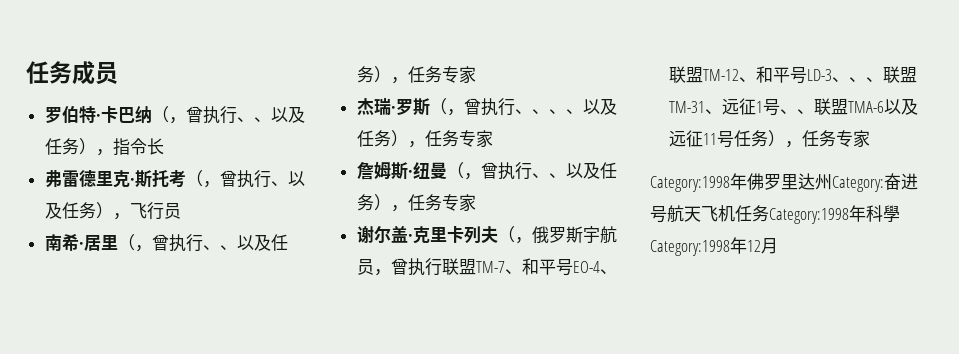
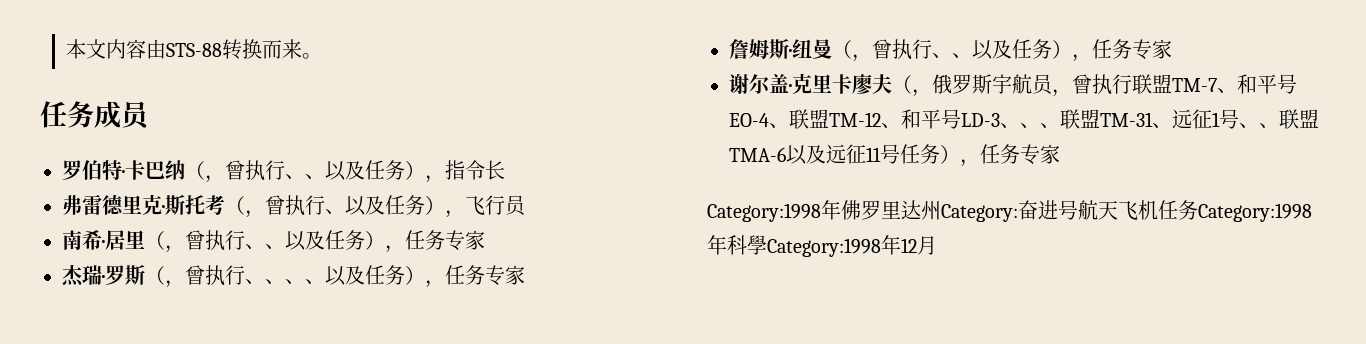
(26, 72) none -> [66,39,323,60] 本文内容由STS-88转换而来。 //
[463,226,481,244] 列 -> [852,74,872,94] 廖

